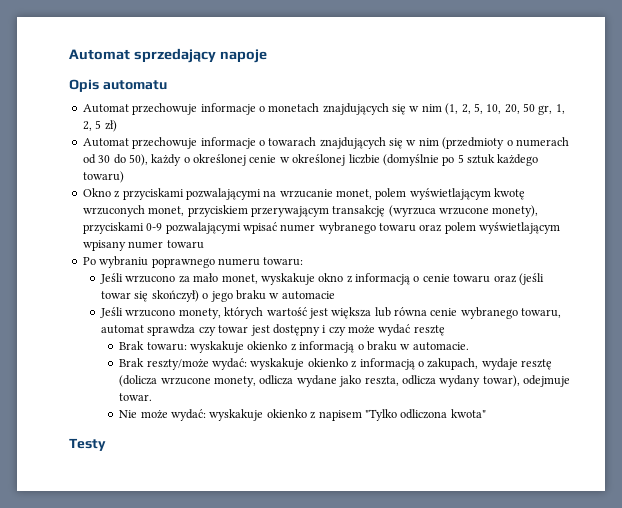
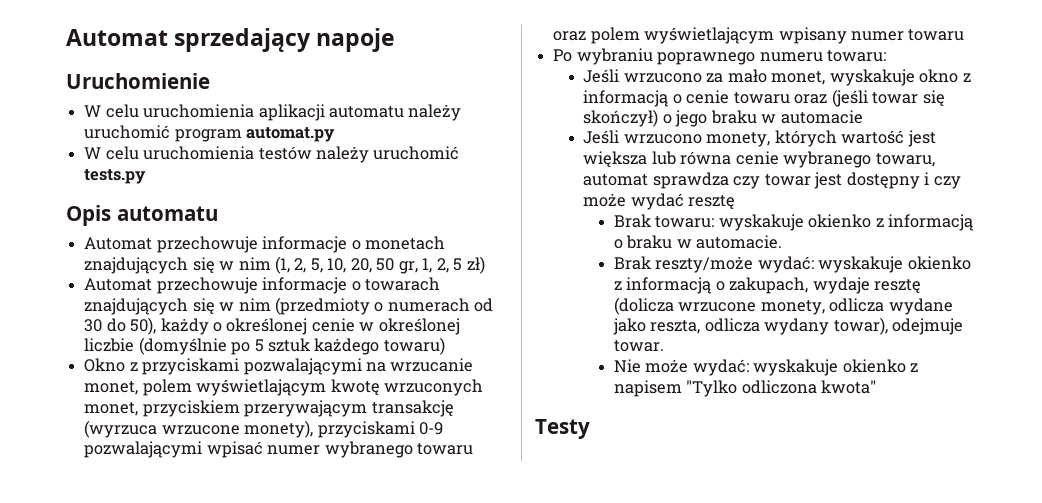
(267, 56) none -> [66,73,210,89] [84,104,462,121] [84,125,336,142] [84,146,460,163] [84,169,147,184] // Uruchomienie // W celu uruchomienia aplikacji automatu należy uruchomić program automat.py // W celu uruchomienia testów należy uruchomić tests.py

